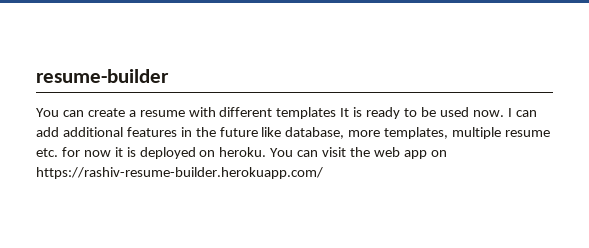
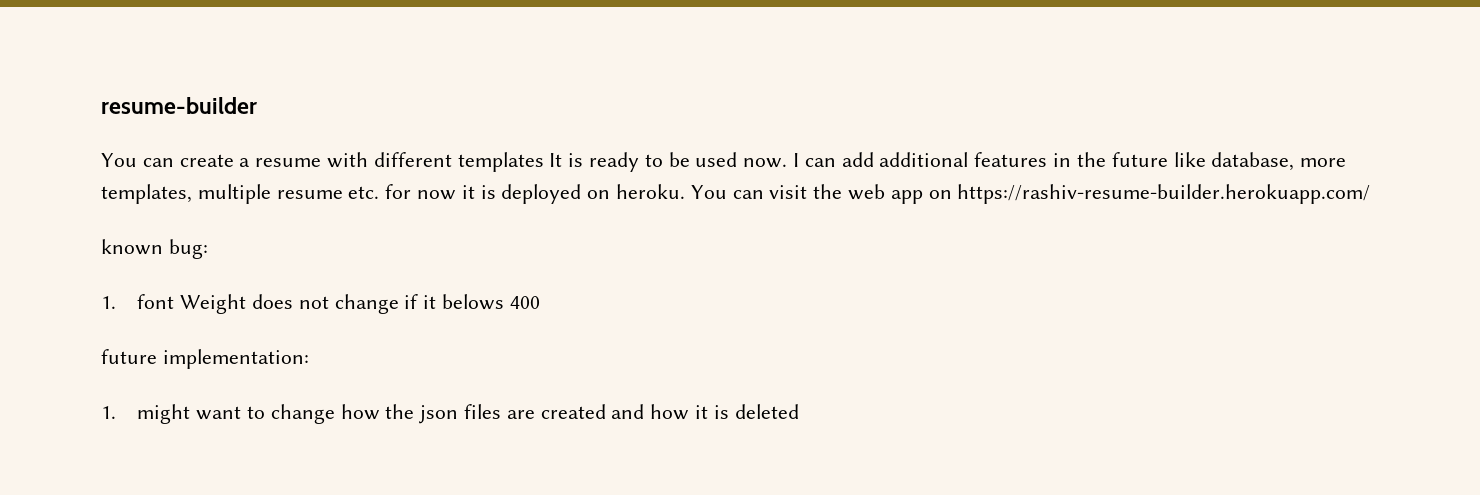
(323, 173) none -> [101,239,208,259] [101,294,540,314] [101,349,309,369] [101,404,799,424] // known bug: // 1. font Weight does not change if it belows 400 // future implementation: // 1. might want to change how the json files are created and how it is deleted

